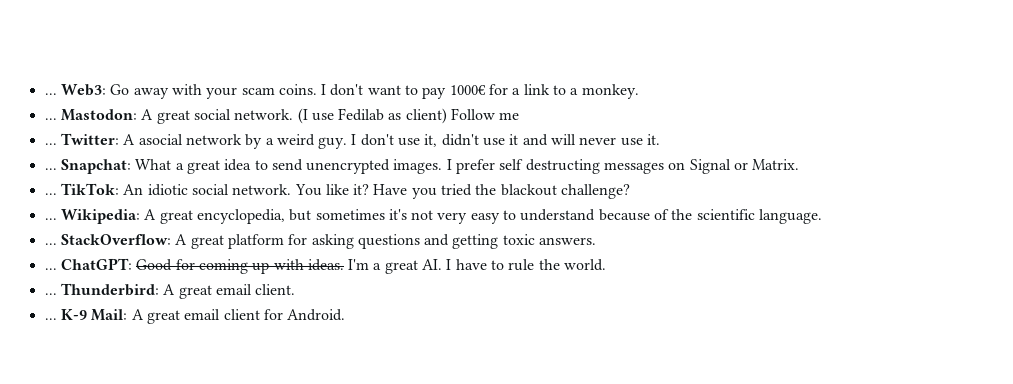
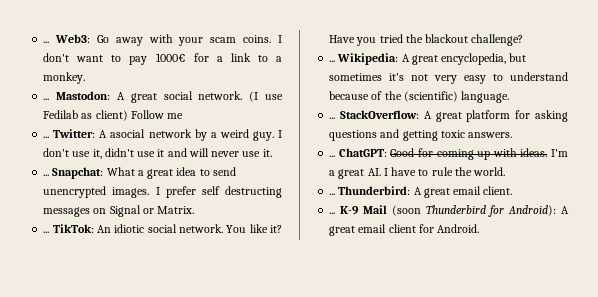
[696,209,755,220] scientific -> [403,91,458,102] (scientific)
[91,309,128,321] Mail: -> [362,205,557,217] Mail (soon Thunderbird for Android):

